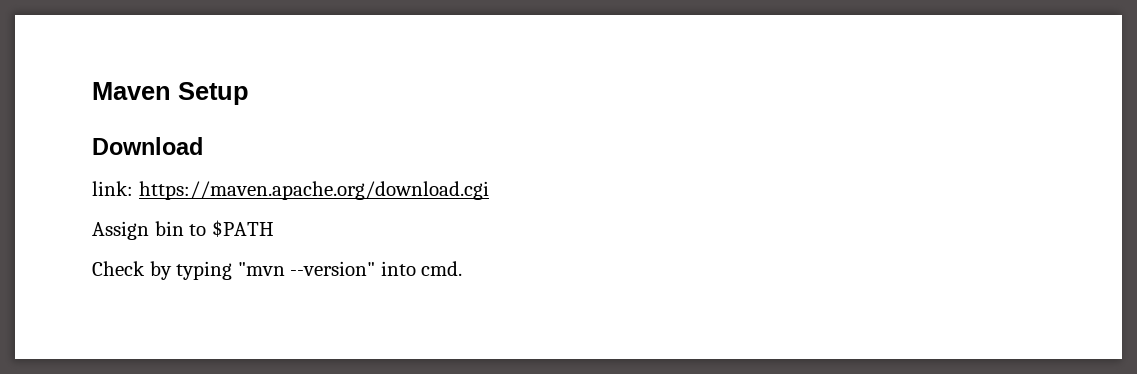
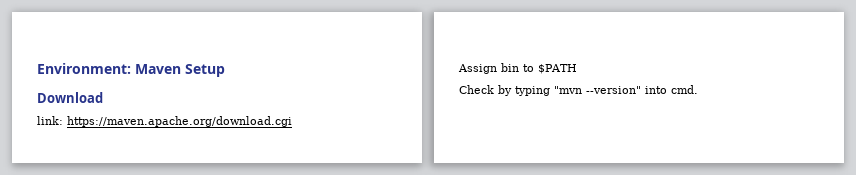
(92, 91) none -> [37,63,131,74] Environment:

